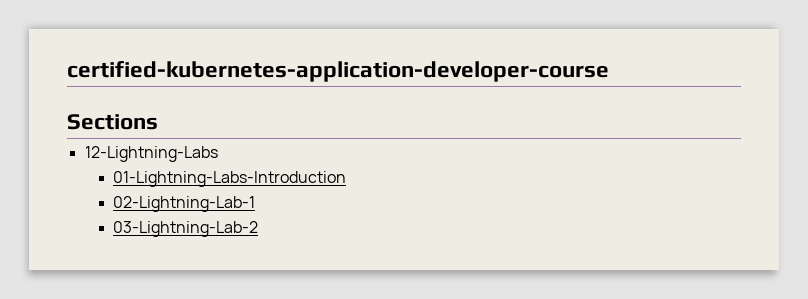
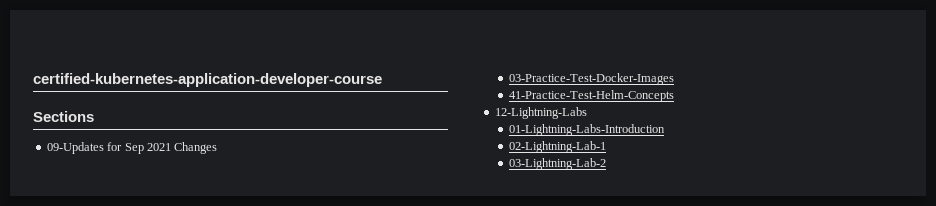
(158, 122) none -> [46,142,218,154] [509,73,675,85] [509,90,675,102] // 09-Updates for Sep 2021 Changes // 03-Practice-Test-Docker-Images // 41-Practice-Test-Helm-Concepts

